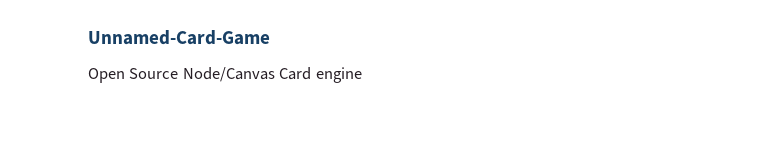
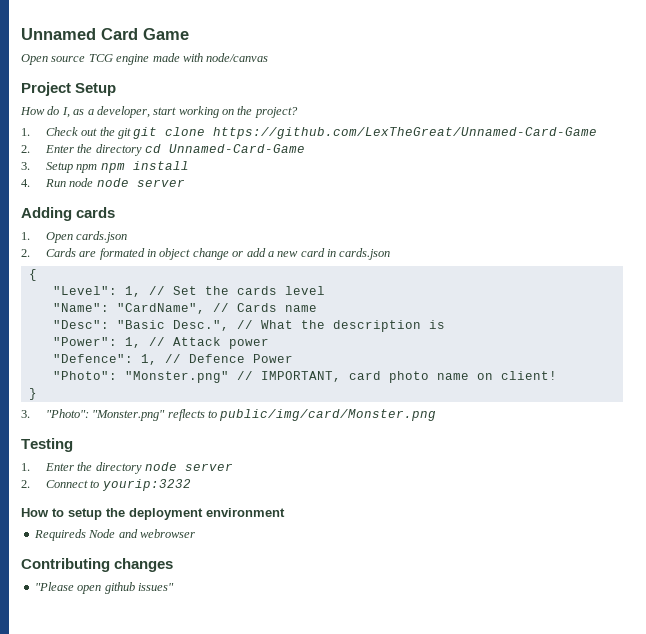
[88,30,270,45] [88,67,362,83] Unnamed-Card-Game // Open Source Node/Canvas Card engine -> [21,28,189,40] [21,53,269,65] [21,82,117,96] [20,106,298,118] [21,127,598,139] [21,144,306,156] [21,161,189,173] [21,178,185,187] [21,207,116,221] [21,231,128,243] [21,248,391,260] [28,269,37,281] [52,286,325,297] [52,303,317,314] [52,320,445,332] [52,337,269,349] [52,354,293,365] [52,371,557,383] [28,388,37,400] [21,409,437,421] [21,438,73,452] [21,462,234,474] [21,479,191,491] [21,508,285,520] [33,529,195,541] [21,558,174,572] [34,582,174,594] Unnamed Card Game // Open source TCG engine made with node/canvas // Project Setup // How do I, as a developer, start working on the project? // 1. Check out the git git clone https://github.com/LexTheGreat/Unnamed-Card-Game // 2. Enter the directory cd Unnamed-Card-Game // 3. Setup npm npm install // 4. Run node node server // Adding cards // 1. Open cards.json // 2. Cards are formated in object change or add a new card in cards.json // { // "Level": 1, // Set the cards level // "Name": "CardName", // Cards name // "Desc": "Basic Desc.", // What the description is // "Power": 1, // Attack power // "Defence": 1, // Defence Power // "Photo": "Monster.png" // IMPORTANT, card photo name on client! // } // 3. "Photo": "Monster.png" reflects to public/img/card/Monster.png // Testing // 1. Enter the directory node server // 2. Connect to yourip:3232 // How to setup the deployment environment // Requireds Node and webrowser // Contributing changes // "Please open github issues"

